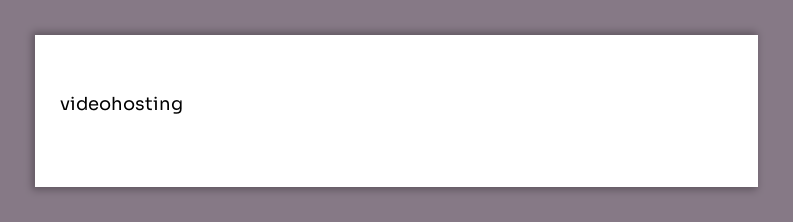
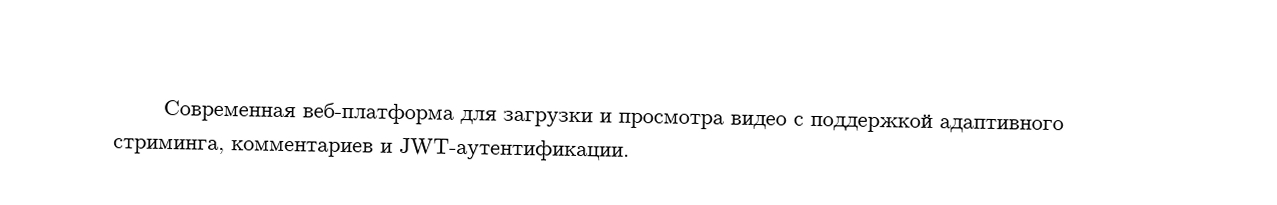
[60,96,183,114] videohosting -> [162,99,1064,135] [113,137,630,162] Современная веб-платформа для загрузки и просмотра видео с поддержкой адаптивного стриминга, комментариев и JWT-аутентификации.

